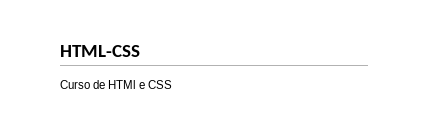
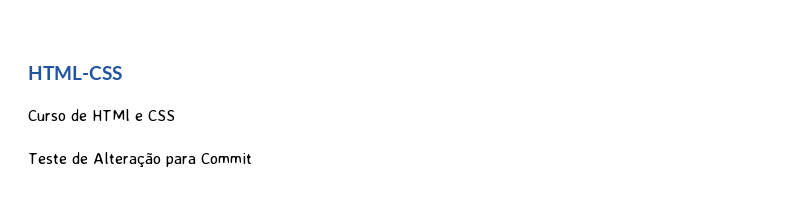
(173, 84) none -> [28,152,252,168] // Teste de Alteração para Commit

